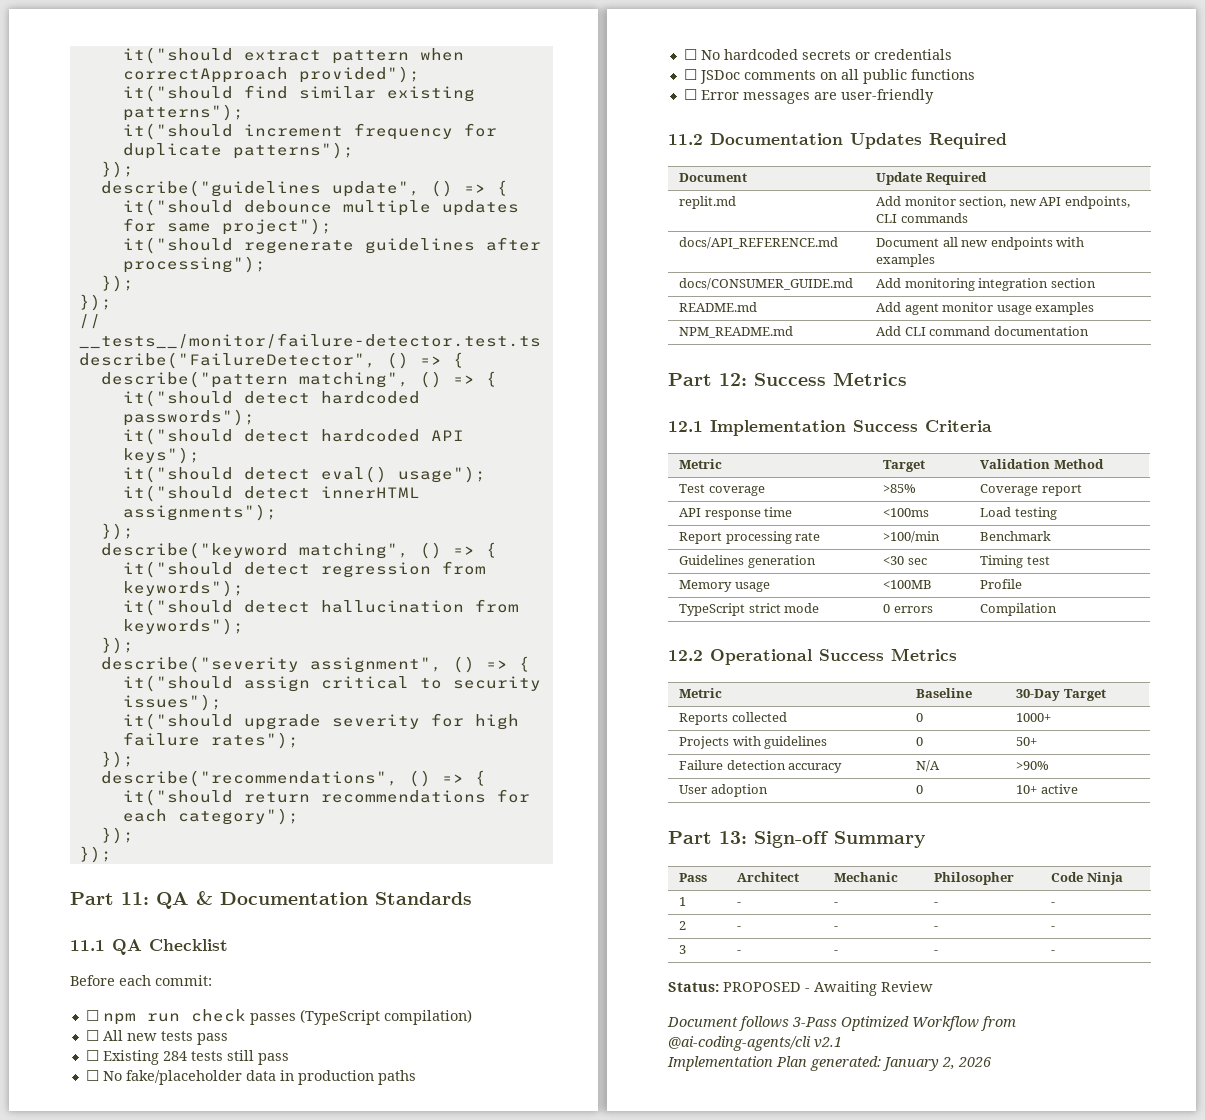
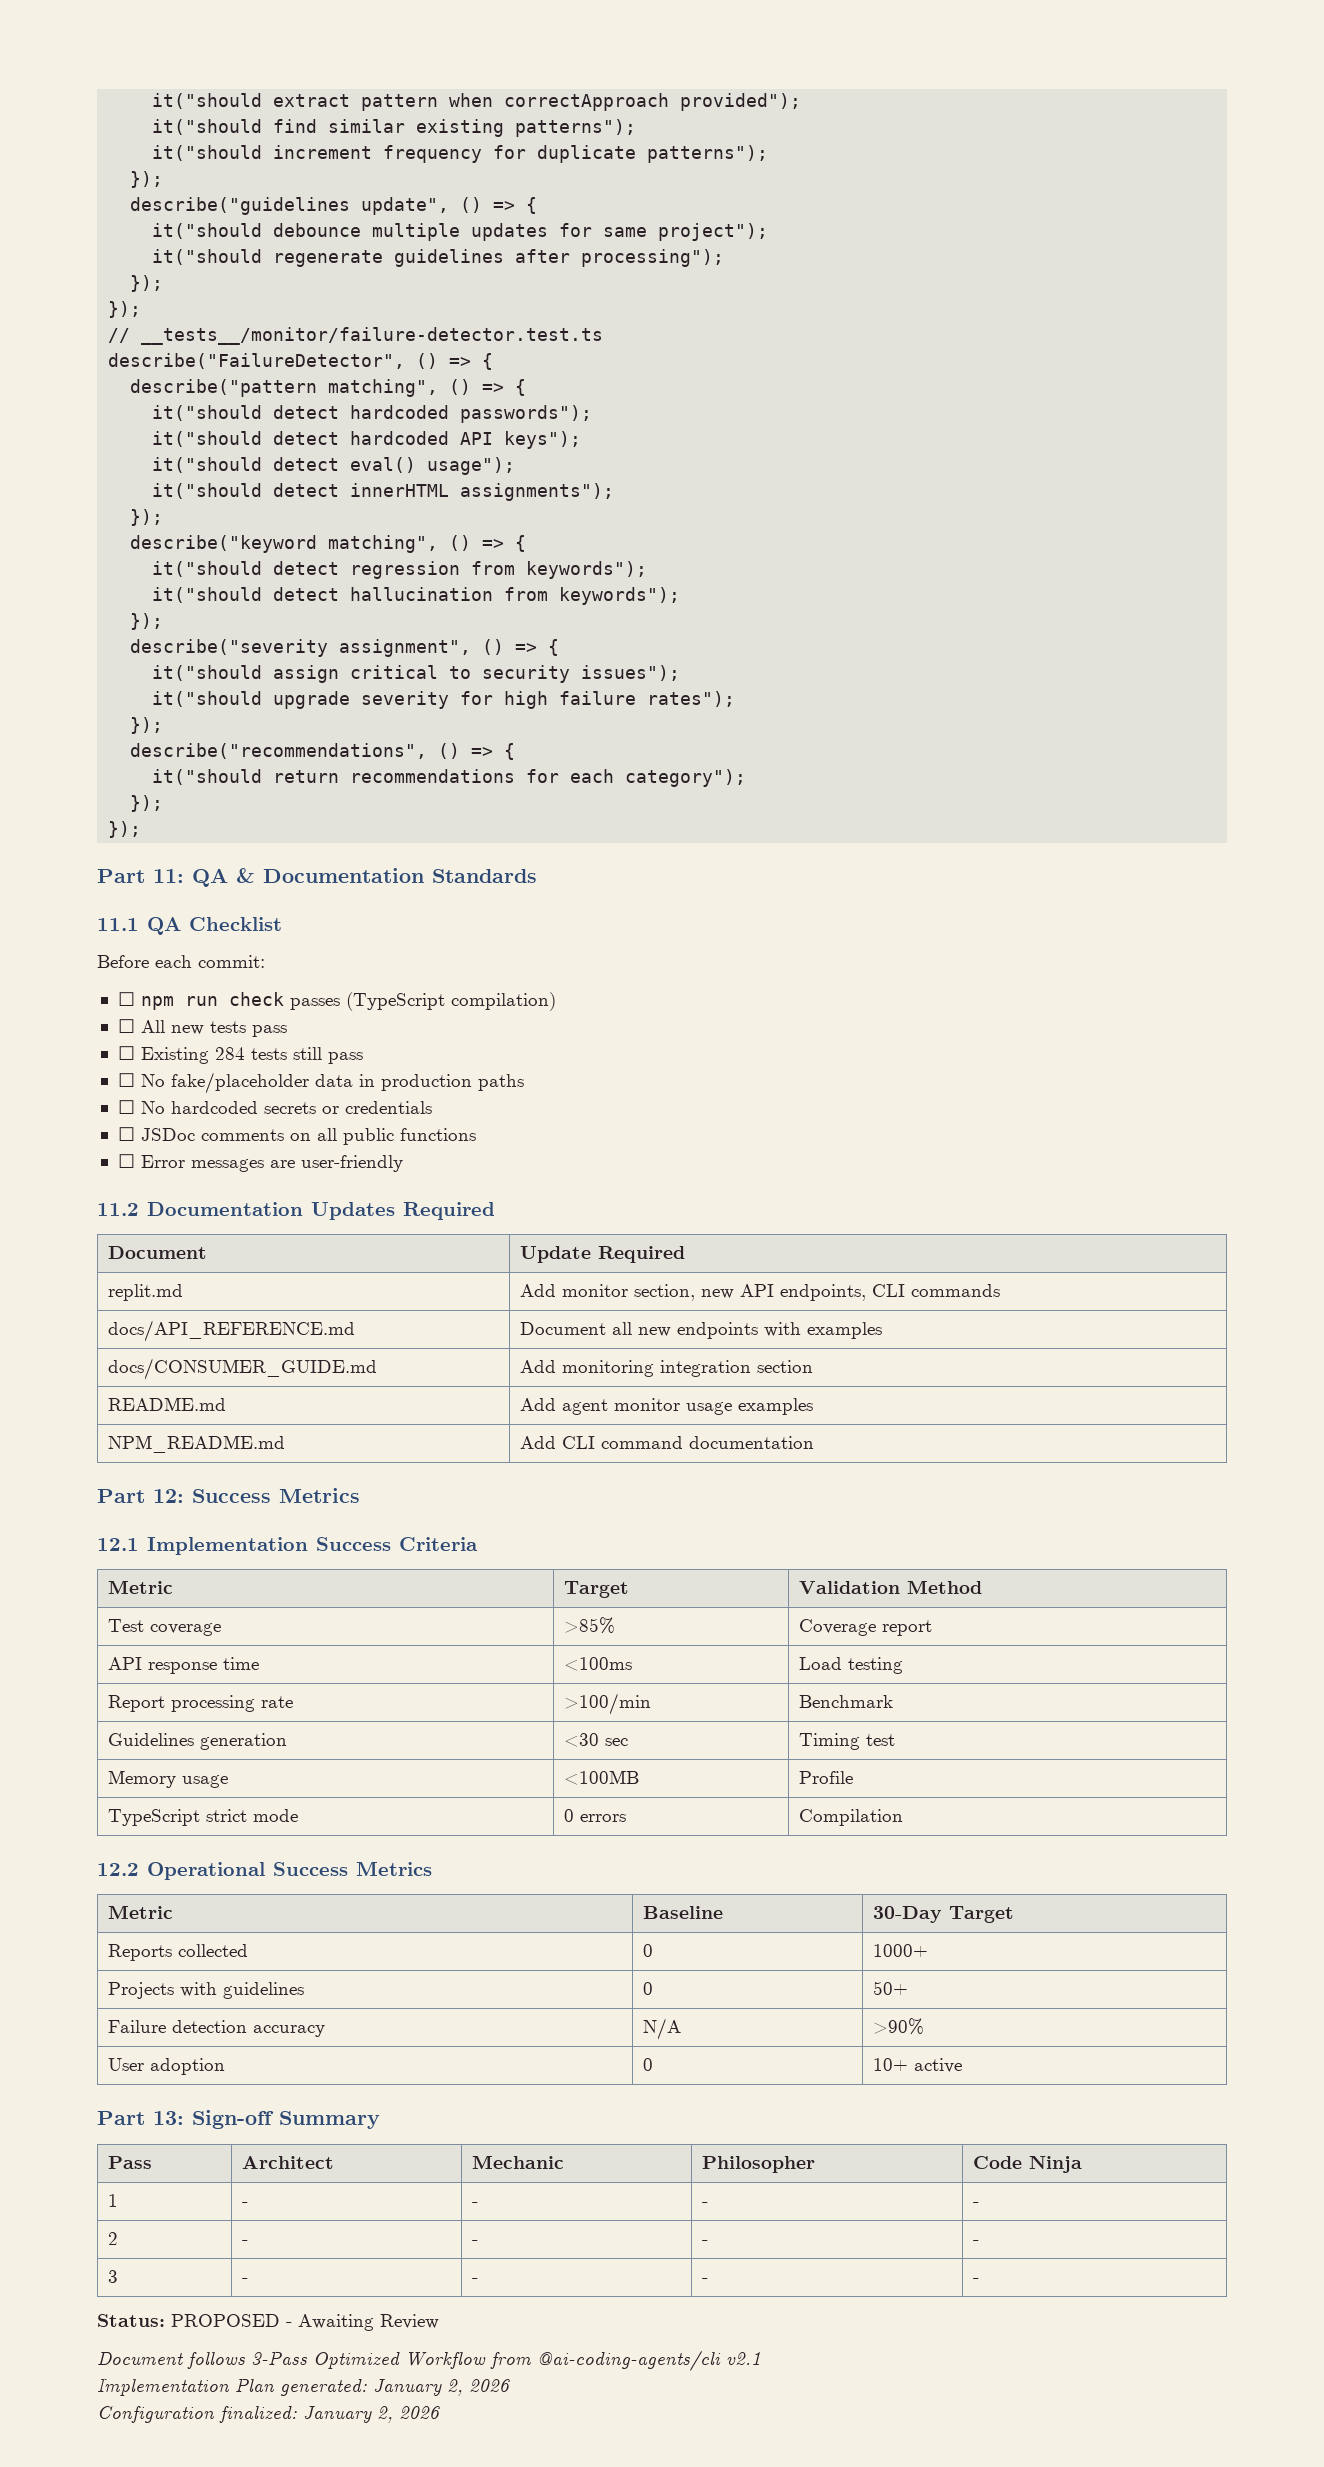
(992, 1062) none -> [97,2406,440,2423] // Configuration finalized: January 2, 2026

